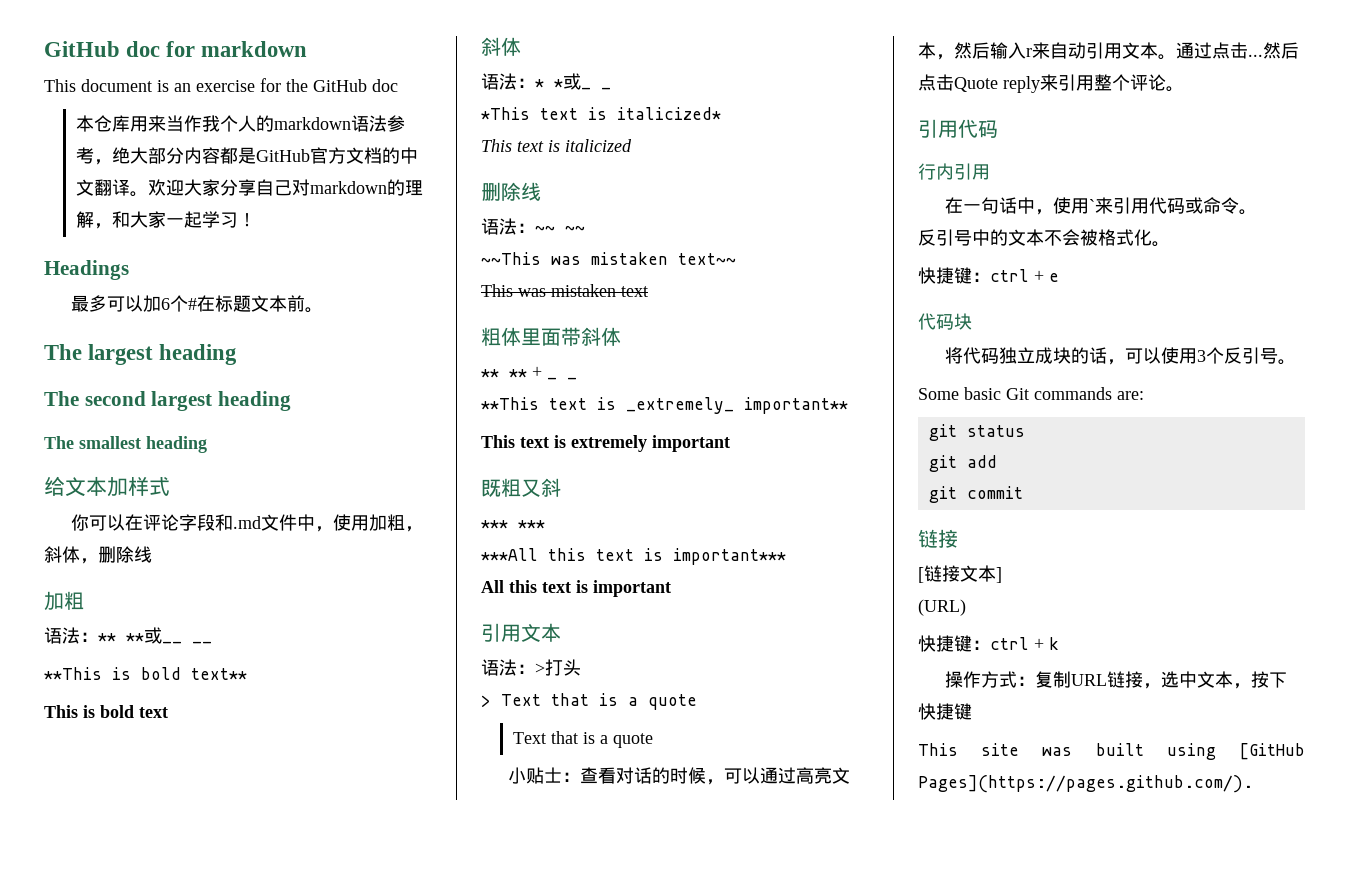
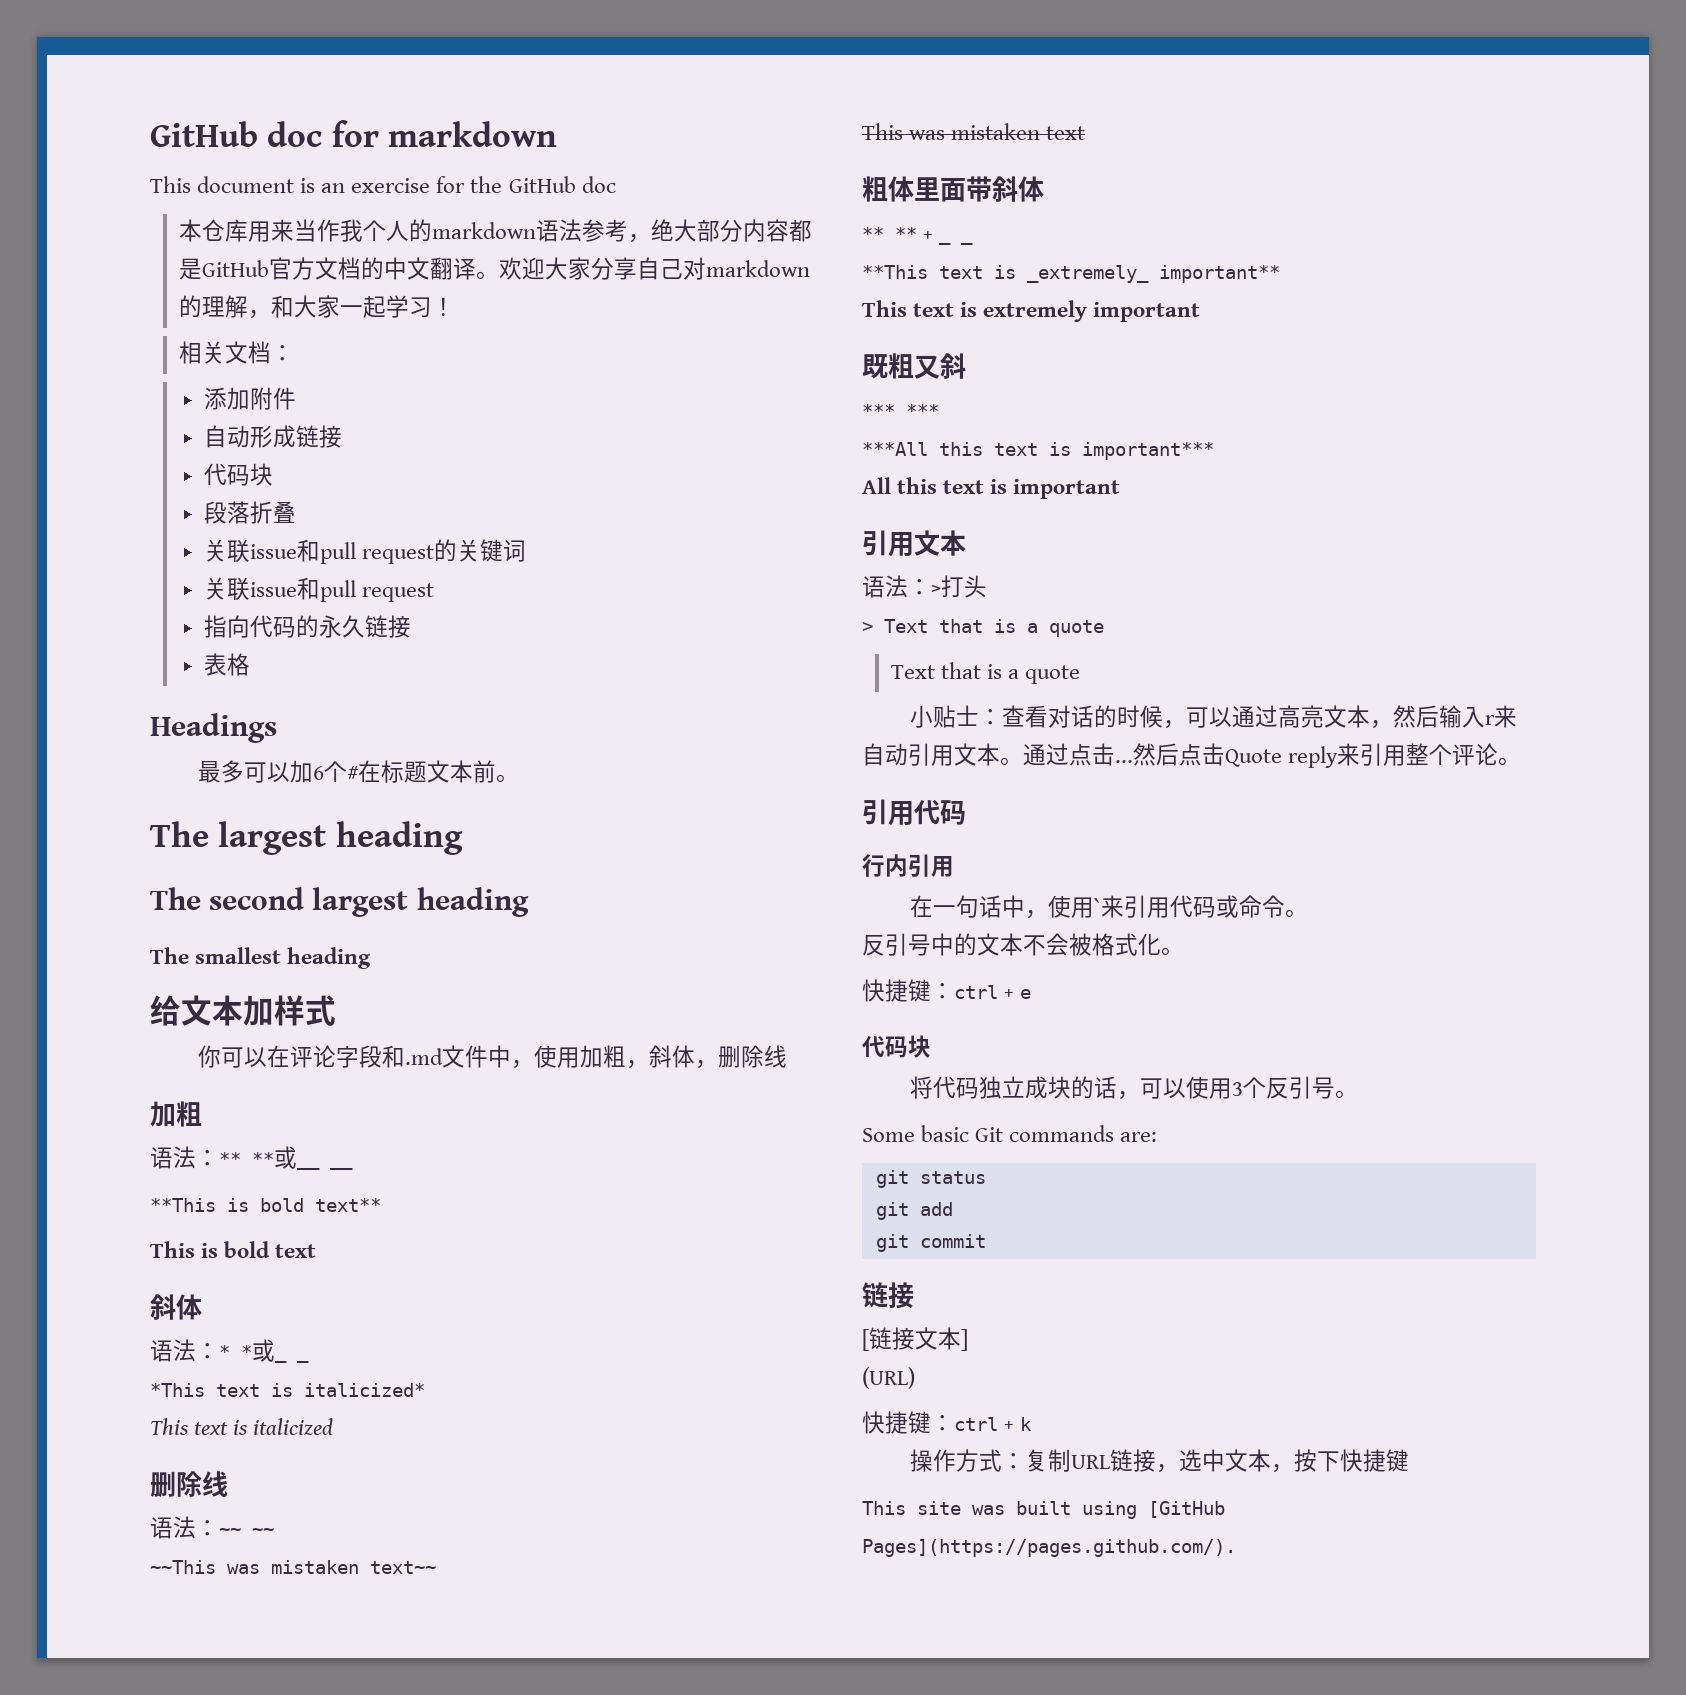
(256, 220) none -> [179,341,295,364] [203,387,296,410] [203,425,342,448] [203,463,273,486] [203,501,296,524] [203,539,526,564] [203,577,434,602] [203,615,411,638] [203,653,250,676] // 相关文档： // 添加附件 // 自动形成链接 // 代码块 // 段落折叠 // 关联issue和pull request的关键词 // 关联issue和pull request // 指向代码的永久链接 // 表格

